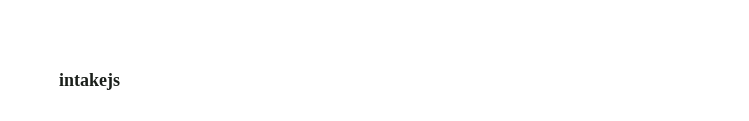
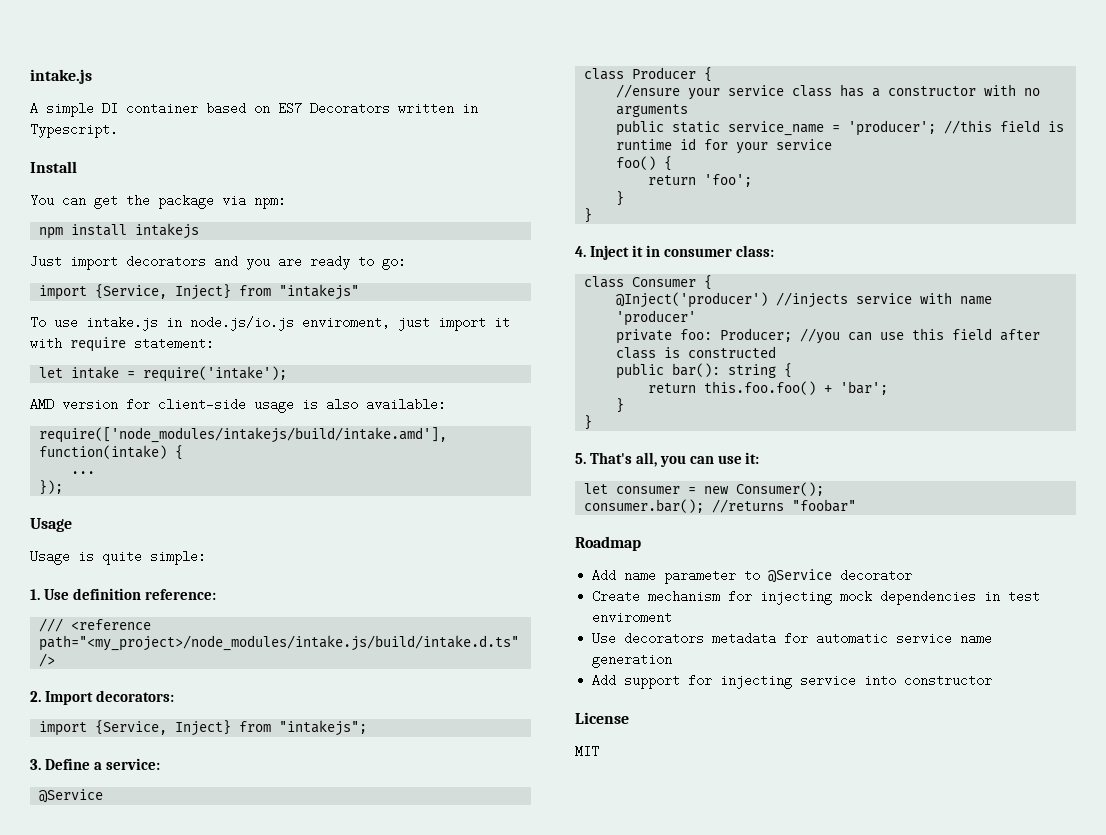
[59,73,120,90] intakejs -> [30,69,92,84] [30,102,478,117] [30,123,118,138] [30,161,77,173] [30,194,286,209] [39,223,200,239] [30,255,406,270] [39,284,360,300] [30,316,510,331] [30,337,214,352] [39,366,288,382] [30,398,446,413] [39,427,448,443] [39,445,184,460] [71,471,96,474] [39,480,64,495] [30,518,72,532] [30,550,206,565] [30,588,216,600] [39,618,152,632] [39,635,520,651] [39,653,56,667] [30,690,174,705] [39,720,368,736] [30,758,160,770] [39,789,104,803] [584,67,713,82] [616,84,1041,100] [616,104,689,117] [616,120,1065,136] [616,138,833,154] [616,156,673,171] [648,174,753,187] [616,191,625,206] [584,208,593,223] [575,245,774,260] [584,275,713,290] [616,292,993,308] [616,310,697,326] [616,328,1041,344] [616,346,777,359] [616,363,793,379] [648,381,889,395] [616,398,625,413] [584,415,593,430] [575,452,760,467] [584,482,825,496] [584,499,857,513] [575,536,641,551] [592,569,913,584] [592,590,1041,605] [592,611,673,624] [592,632,993,645] [592,653,673,668] [592,674,993,689] [575,712,629,724] [575,745,599,758] intake.js // A simple DI container based on ES7 Decorators written in Typescript. // Install // You can get the package via npm: // npm install intakejs // Just import decorators and you are ready to go: // import {Service, Inject} from "intakejs" // To use intake.js in node.js/io.js enviroment, just import it with require statement: // let intake = require('intake'); // AMD version for client-side usage is also available: // require(['node_modules/intakejs/build/intake.amd'], function(intake) { // ... // }); // Usage // Usage is quite simple: // 1. Use definition reference: // /// <reference path="<my_project>/node_modules/intake.js/build/intake.d.ts" /> // 2. Import decorators: // import {Service, Inject} from "intakejs"; // 3. Define a service: // @Service // class Producer { // //ensure your service class has a constructor with no arguments // public static service_name = 'producer'; //this field is runtime id for your service // foo() { // return 'foo'; // } // } // 4. Inject it in consumer class: // class Consumer { // @Inject('producer') //injects service with name 'producer' // private foo: Producer; //you can use this field after class is constructed // public bar(): string { // return this.foo.foo() + 'bar'; // } // } // 5. That's all, you can use it: // let consumer = new Consumer(); // consumer.bar(); //returns "foobar" // Roadmap // Add name parameter to @Service decorator // Create mechanism for injecting mock dependencies in test enviroment // Use decorators metadata for automatic service name generation // Add support for injecting service into constructor // License // MIT

